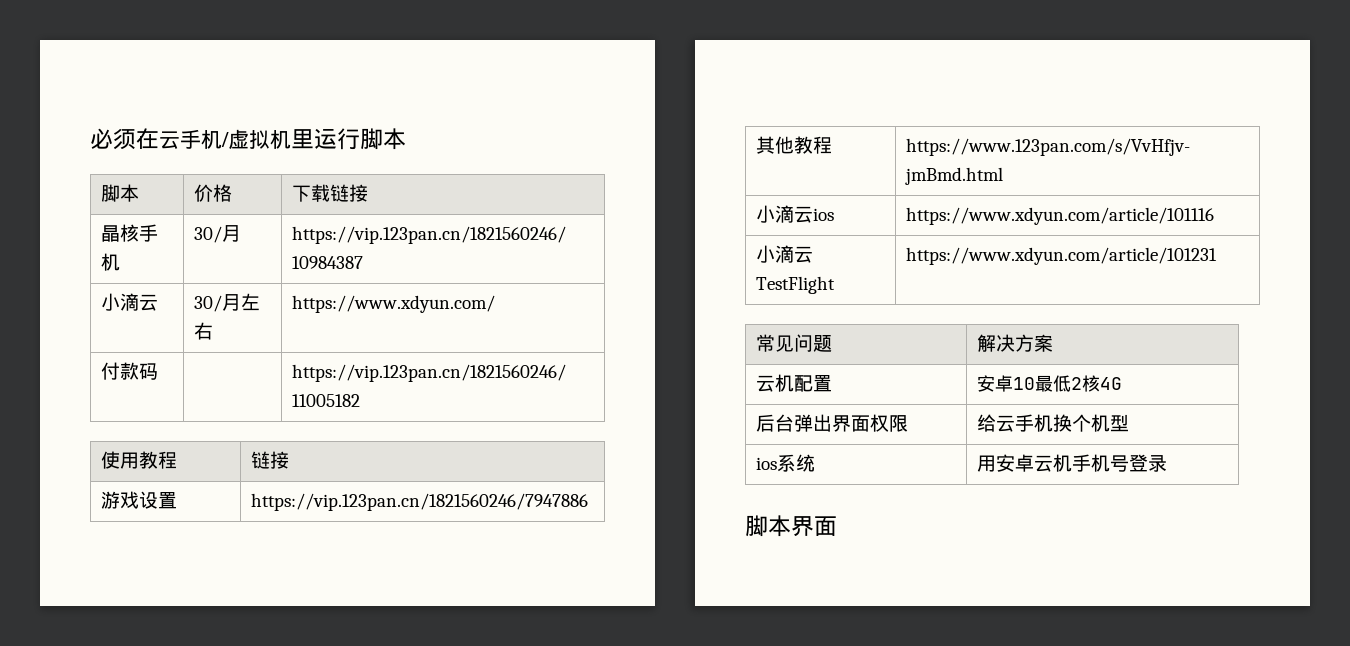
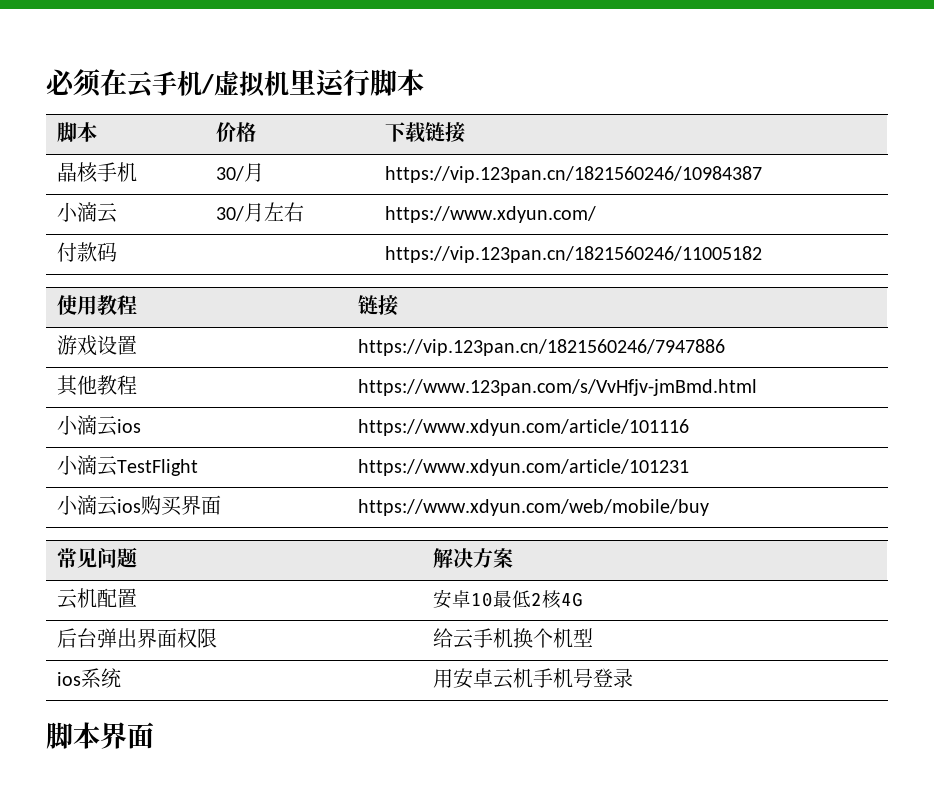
(1217, 256) none -> [57,495,222,516] [358,499,710,516] // 小滴云ios购买界面 | https://www.xdyun.com/web/mobile/buy

